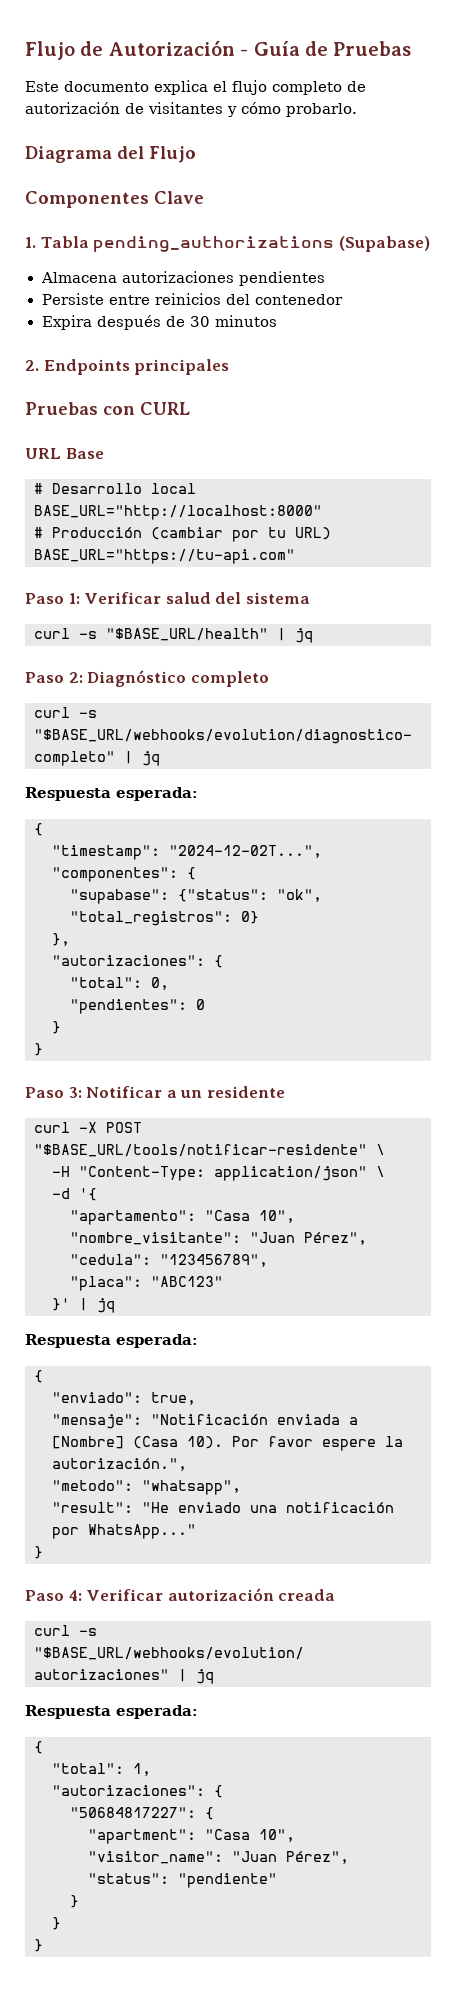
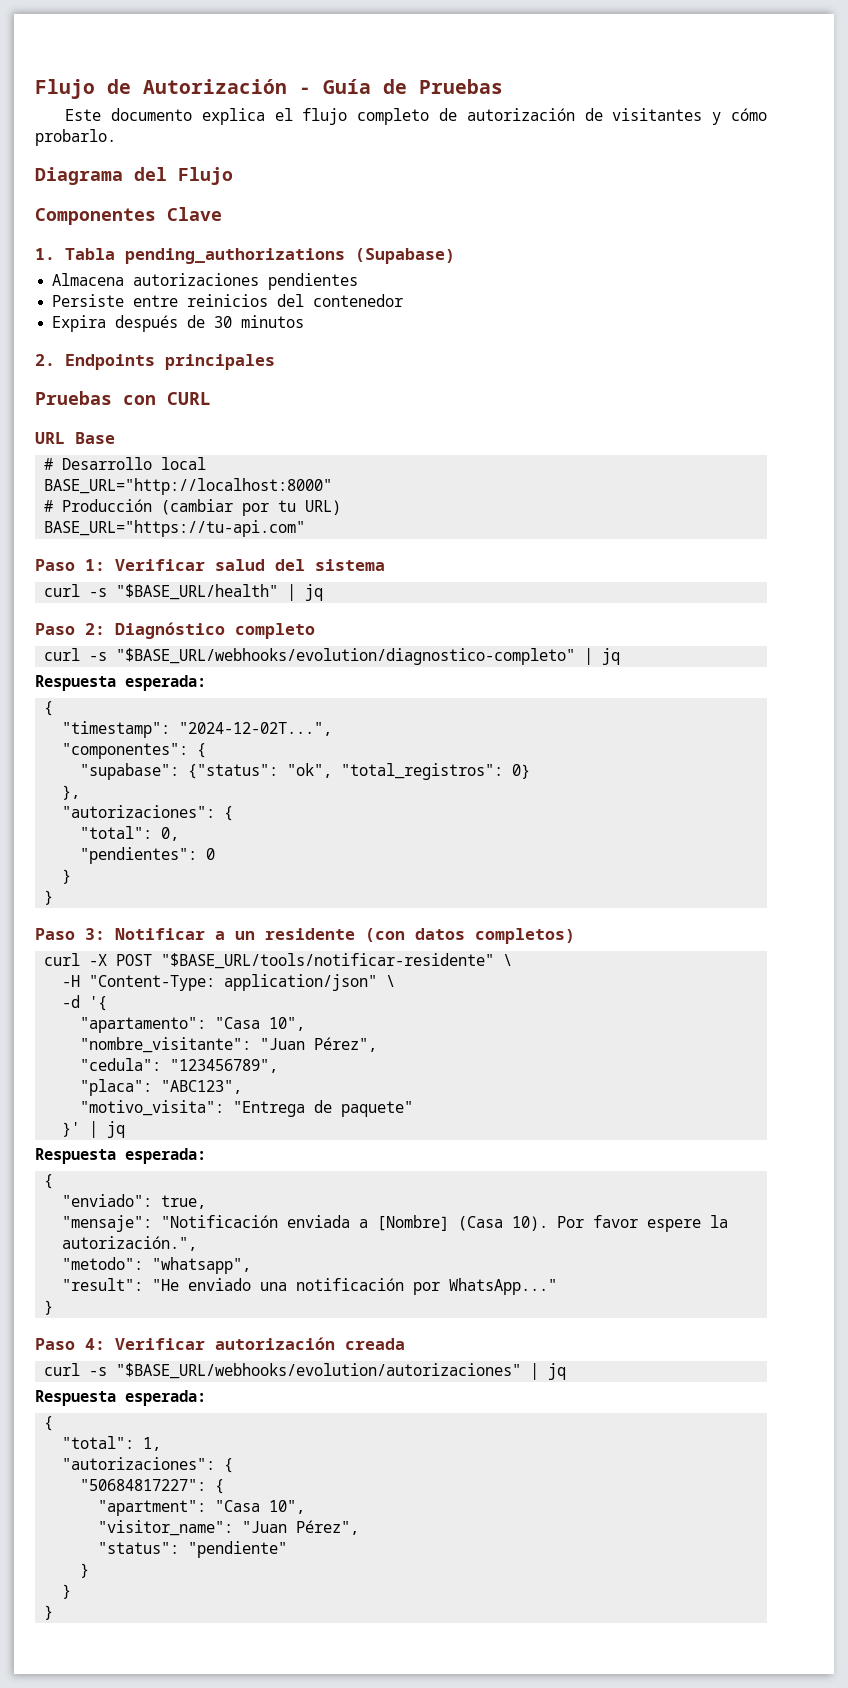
(285, 1092) none -> [365,928,575,944] (con datos completos)
[151,1276,223,1287] "ABC123" -> [161,1080,243,1094] [80,1100,414,1117] "ABC123", // "motivo_visita": "Entrega de paquete"

